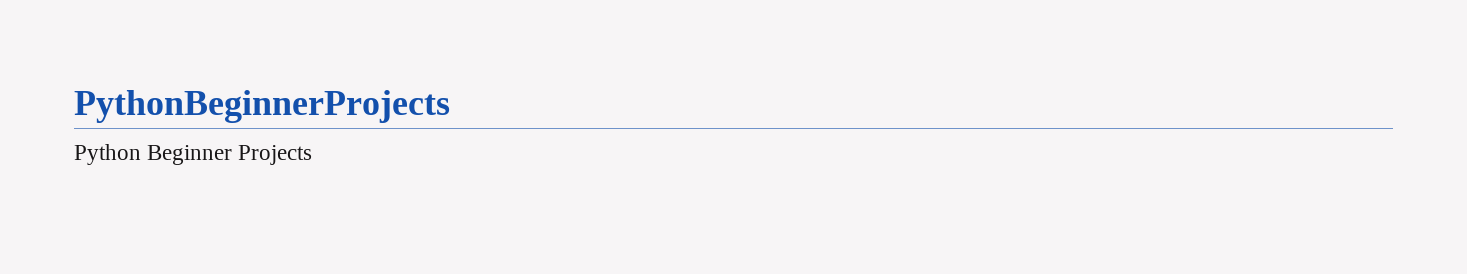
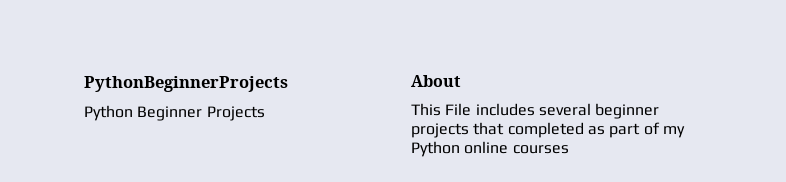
(313, 155) none -> [411,75,461,87] [411,103,660,119] [411,122,685,138] [411,141,569,157] // About // This File includes several beginner projects that completed as part of my Python online courses

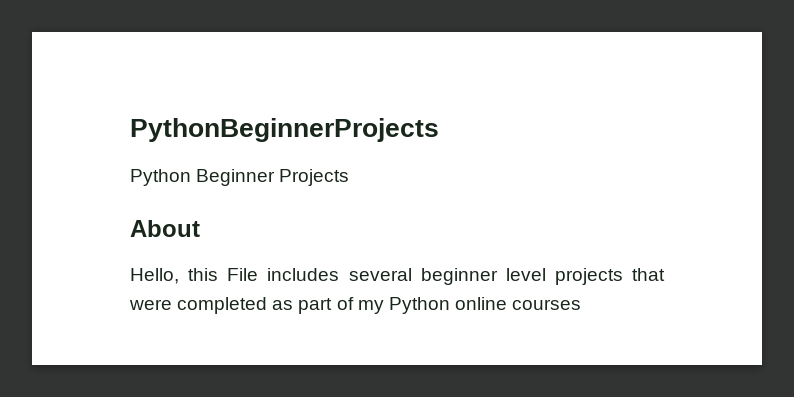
[411,103,441,116] This -> [130,268,219,284] Hello, this
(660, 111) none -> [505,268,546,281] level
(505, 128) none -> [129,299,172,310] were

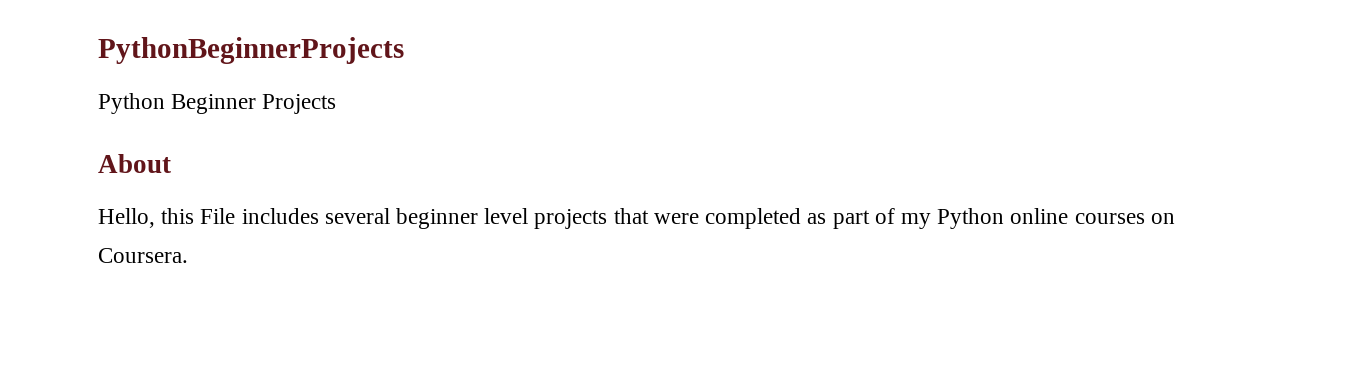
(582, 304) none -> [1150,213,1175,224] [98,248,188,263] on Coursera.

